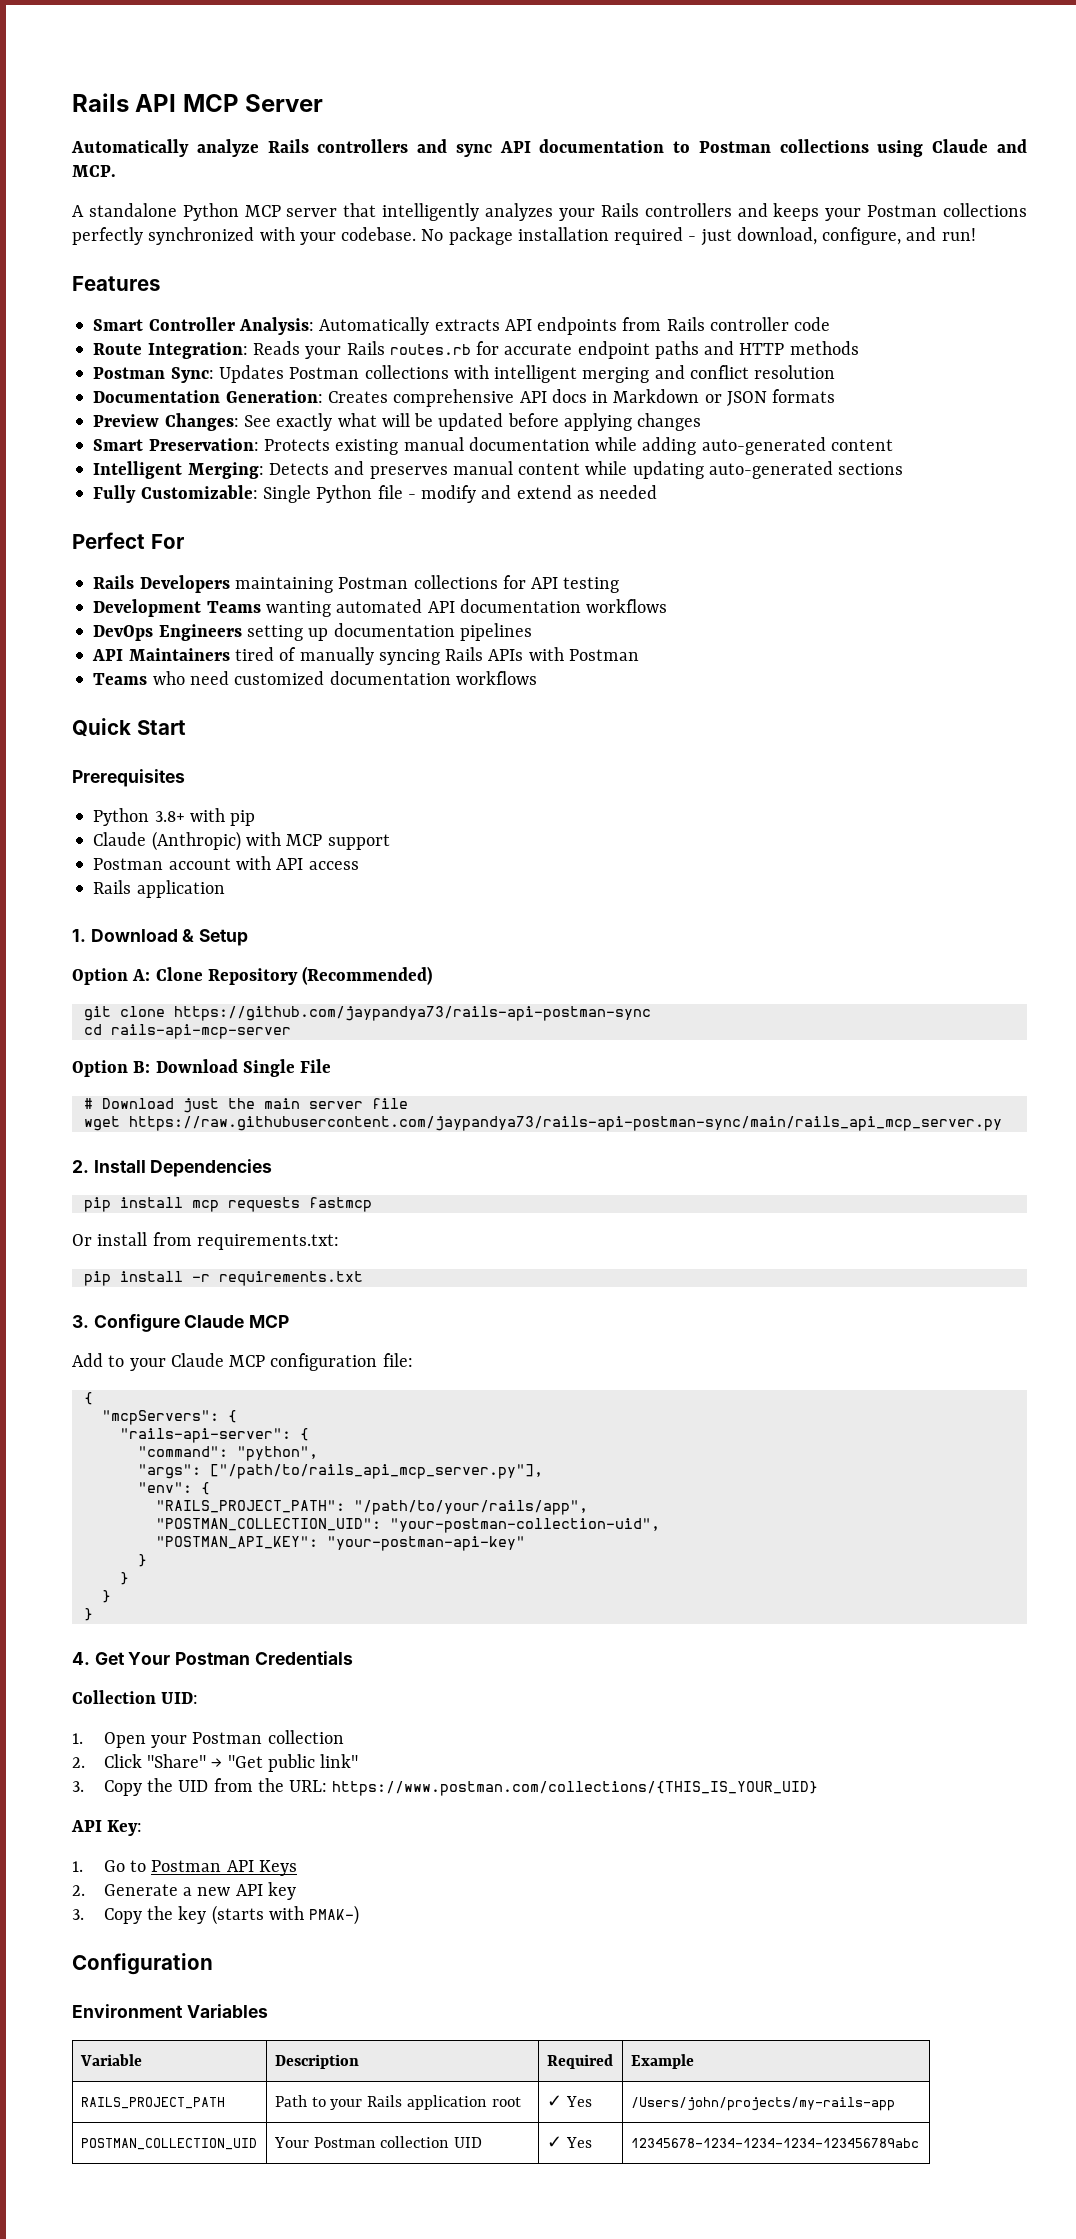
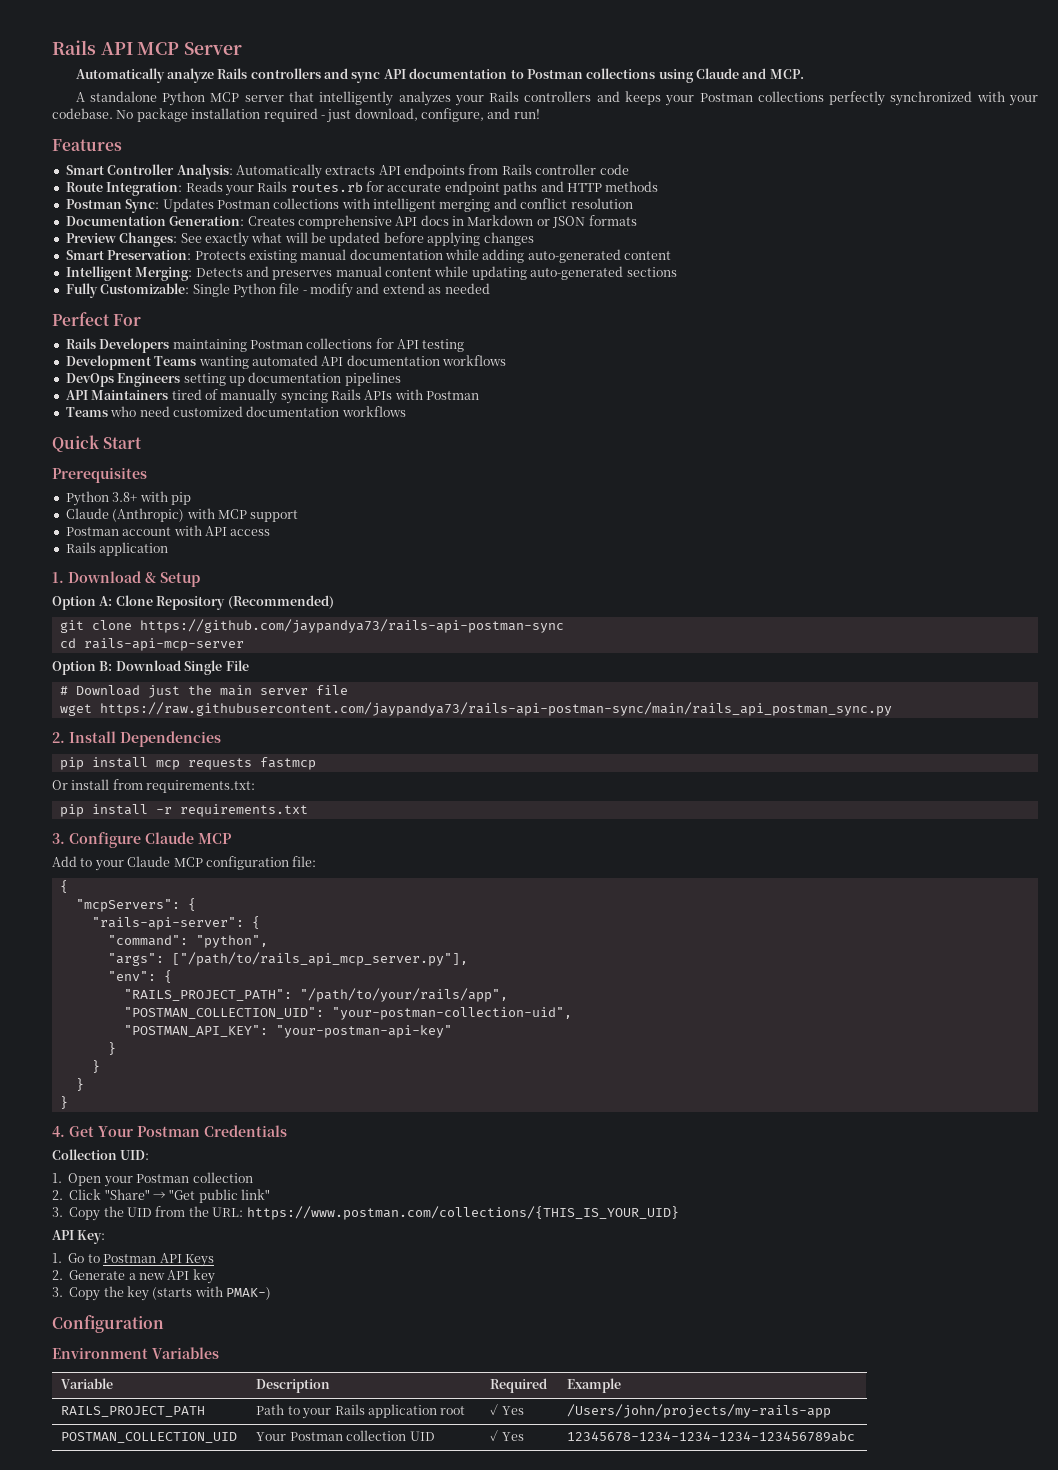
[128,1116,1002,1131] https://raw.githubusercontent.com/jaypandya73/rails-api-postman-sync/main/rails_api_mcp_server.py -> [99,702,892,716] https://raw.githubusercontent.com/jaypandya73/rails-api-postman-sync/main/rails_api_postman_sync.py

